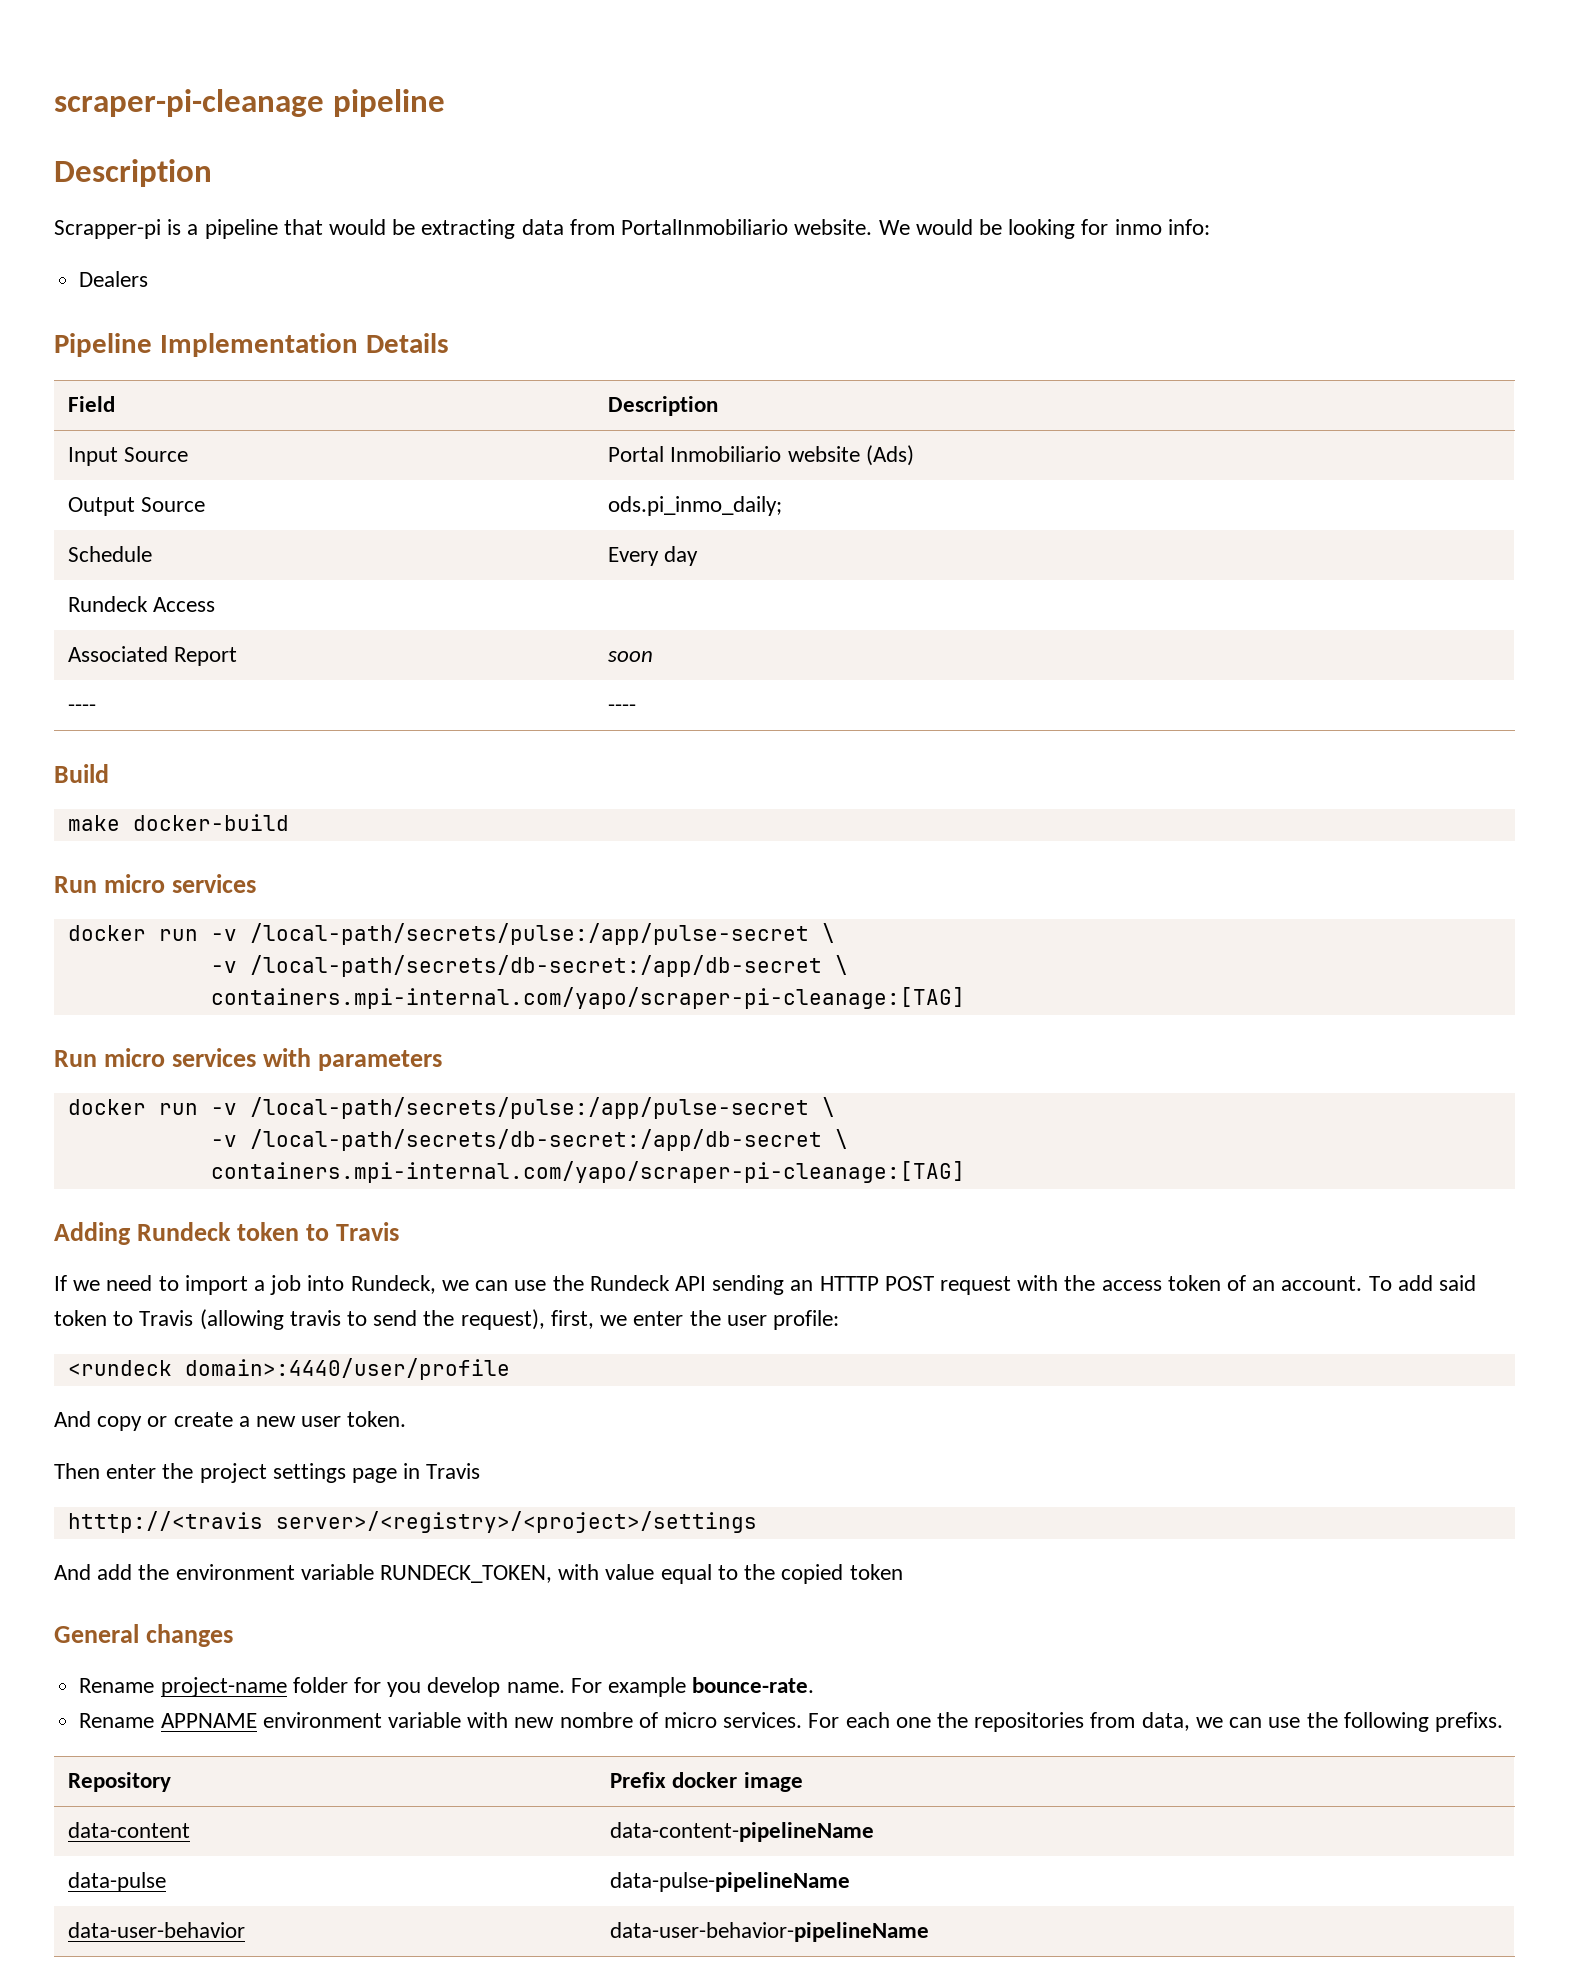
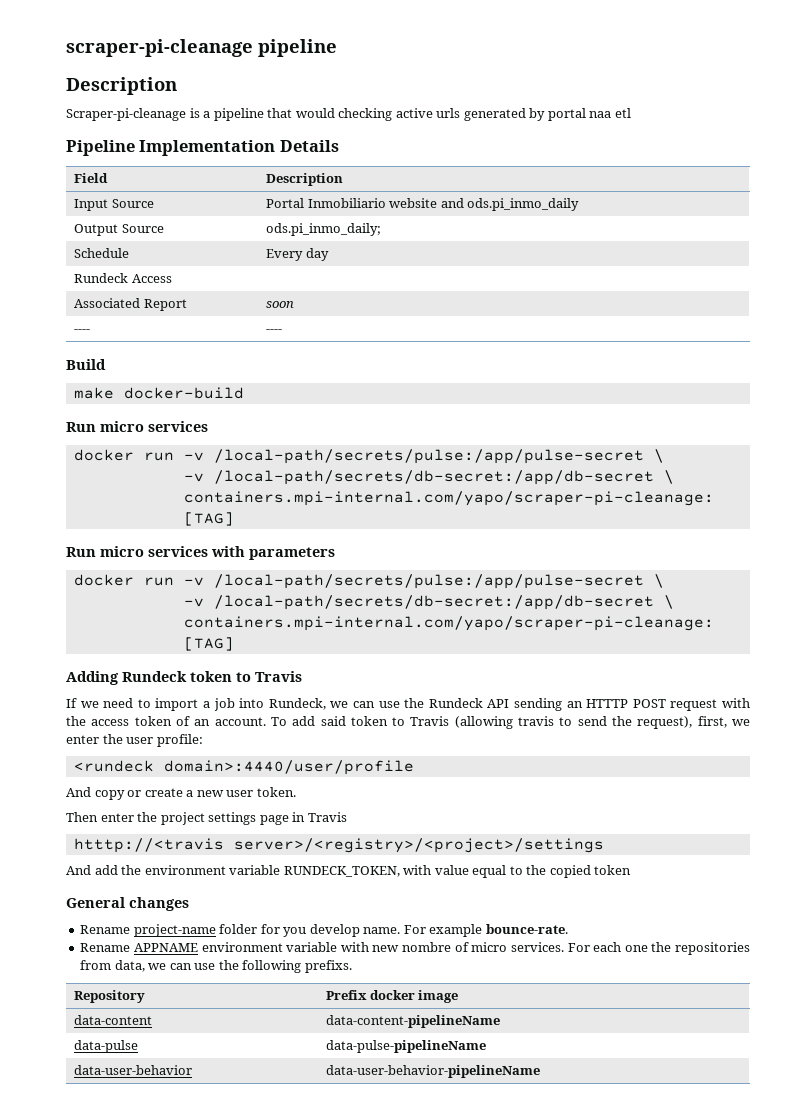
[54,219,161,239] Scrapper-pi -> [66,108,186,121] Scraper-pi-cleanage
[392,219,1210,239] [79,271,149,287] be extracting data from PortalInmobiliario website. We would be looking for inmo info: // Dealers -> [338,108,631,121] checking active urls generated by portal naa etl
[865,445,914,466] (Ads) -> [440,198,580,211] and ods.pi_inmo_daily

